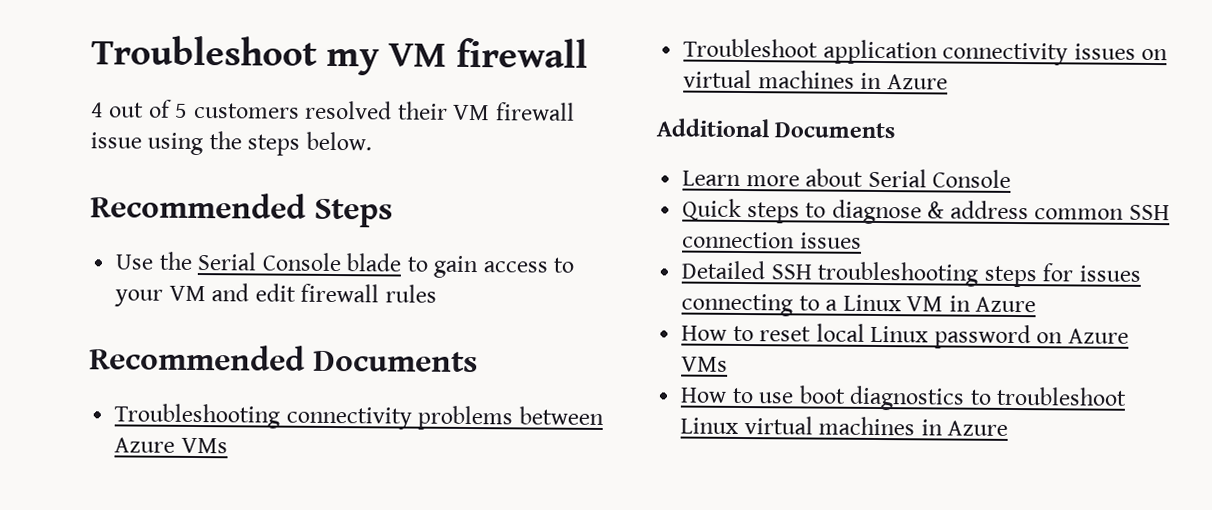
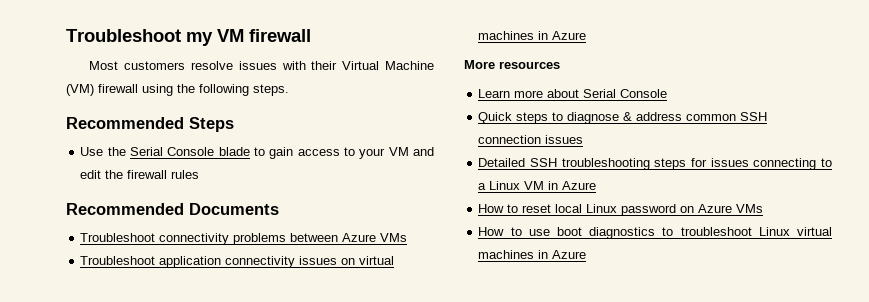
[90,99,575,121] [90,131,372,156] 4 out of 5 customers resolved their VM firewall issue using the steps below. -> [89,61,434,70] [66,84,289,96] Most customers resolve issues with their Virtual Machine (VM) firewall using the following steps.
(296, 292) none -> [105,170,124,179] the
[114,403,281,429] Troubleshooting -> [80,233,156,242] Troubleshoot
[656,118,896,139] Additional Documents -> [464,60,560,69] More resources

